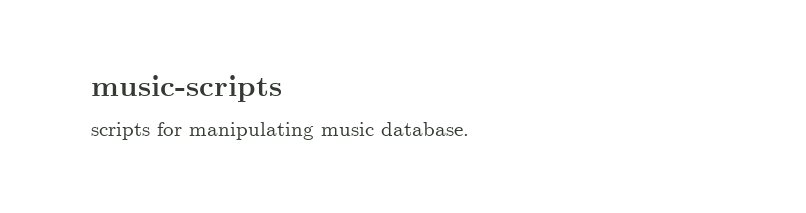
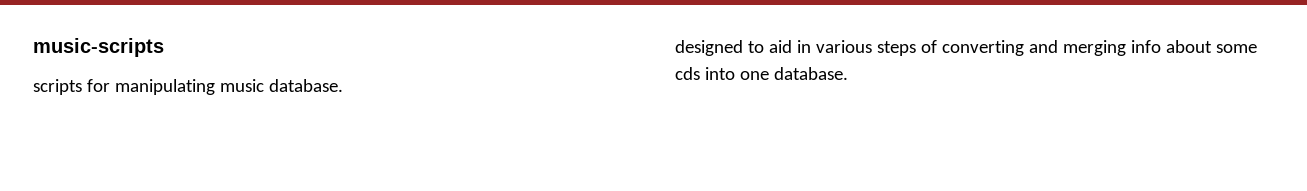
(469, 129) none -> [675,40,1257,56] [675,67,848,80] // designed to aid in various steps of converting and merging info about some cds into one database.

